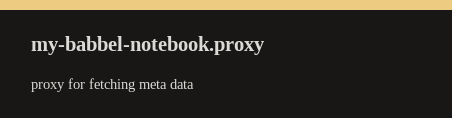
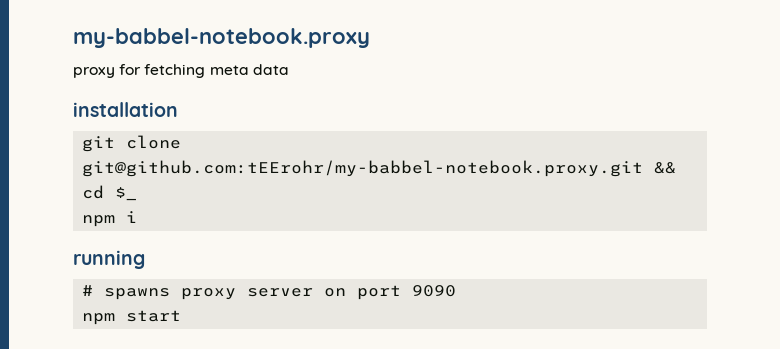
(194, 84) none -> [73,102,178,117] [82,135,182,152] [82,160,677,177] [82,185,138,201] [82,211,138,227] [73,250,145,269] [82,285,457,300] [82,310,182,325] // installation // git clone git@github.com:tEErohr/my-babbel-notebook.proxy.git && cd $_ // npm i // running // # spawns proxy server on port 9090 // npm start

